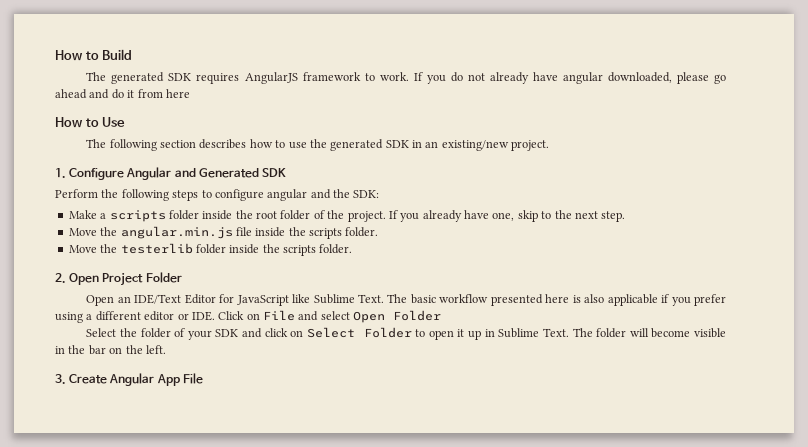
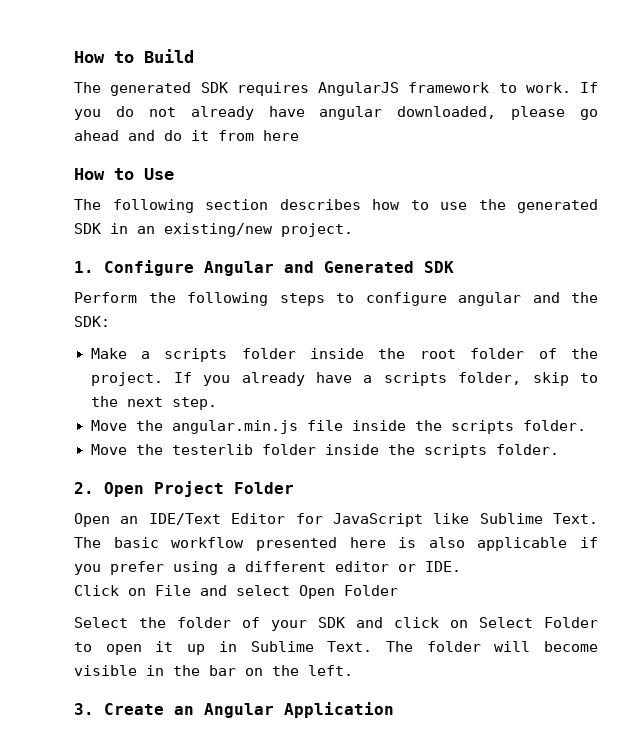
[492,212,515,221] one, -> [363,372,522,386] a scripts folder,
(215, 316) none -> (461, 566) //
[109,373,203,386] Angular App File -> [174,702,394,718] an Angular Application

